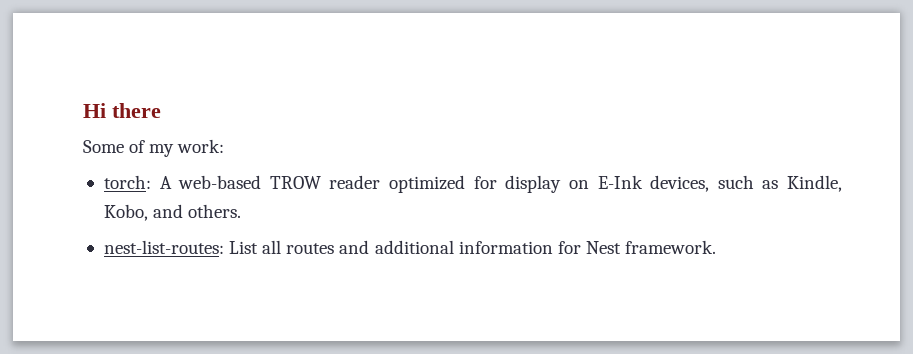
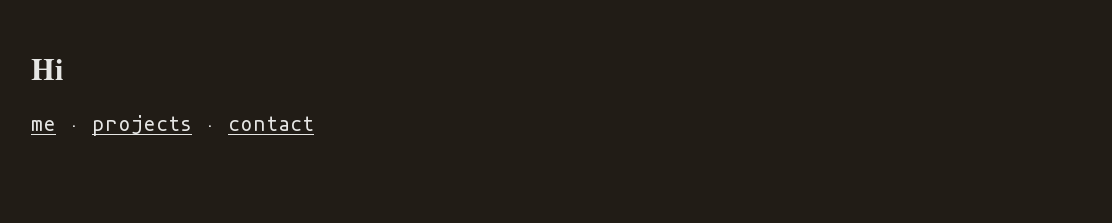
[112,103,161,118] [83,139,225,157] [103,175,842,193] [103,204,242,221] [103,240,717,254] there // Some of my work: // torch: A web-based TROW reader optimized for display on E-Ink devices, such as Kindle, Kobo, and others. // nest-list-routes: List all routes and additional information for Nest framework. -> [31,115,314,136] // me · projects · contact

